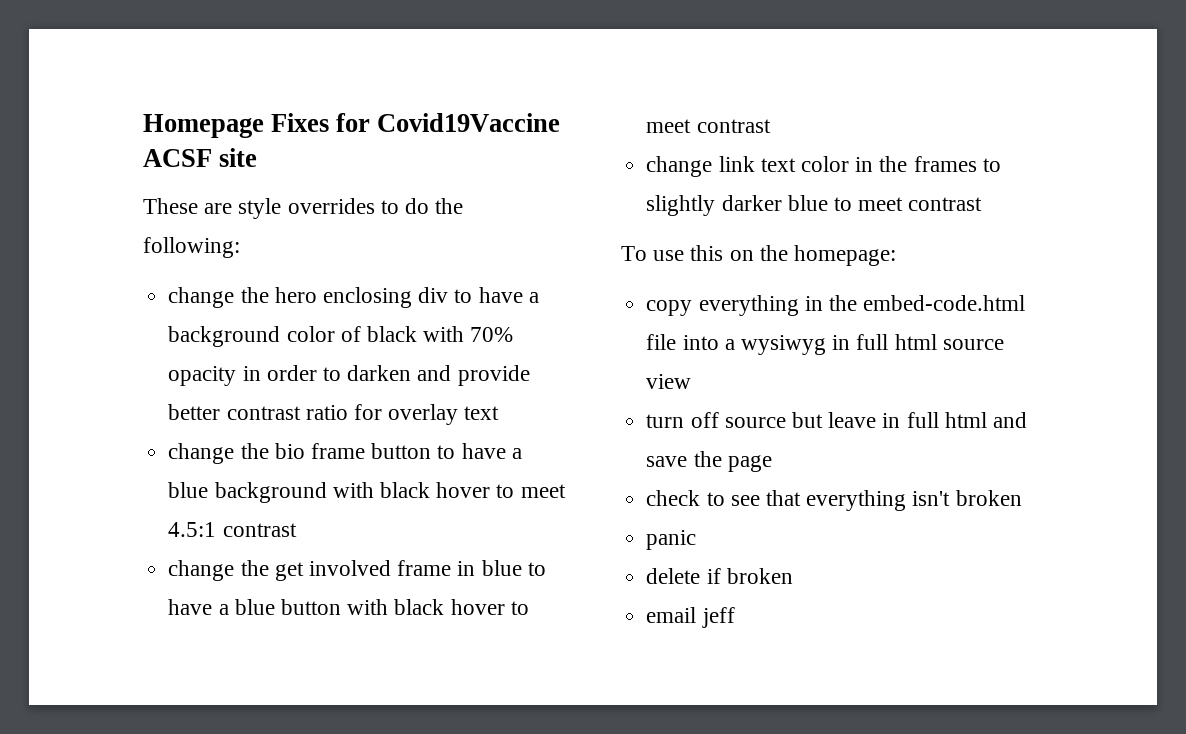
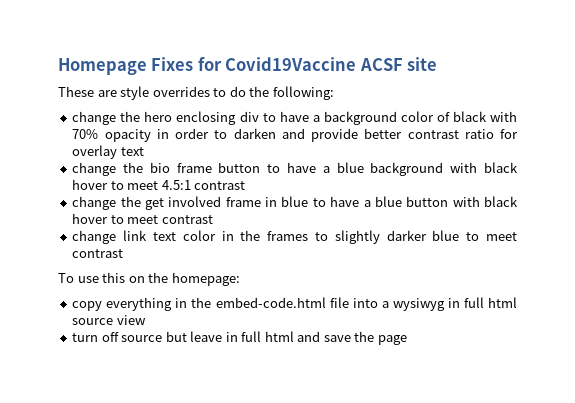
[646,490,1022,511] [646,530,697,550] [646,568,793,584] [646,607,735,628] // check to see that everything isn't broken // panic // delete if broken // email jeff -> (407, 340) none

